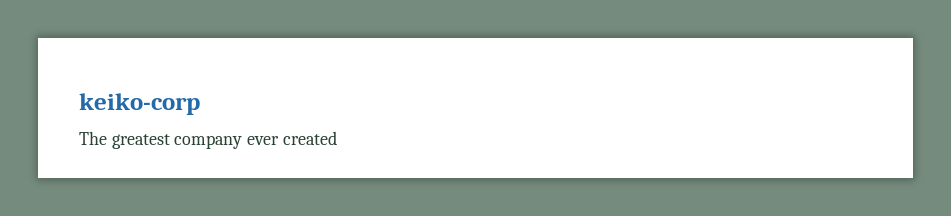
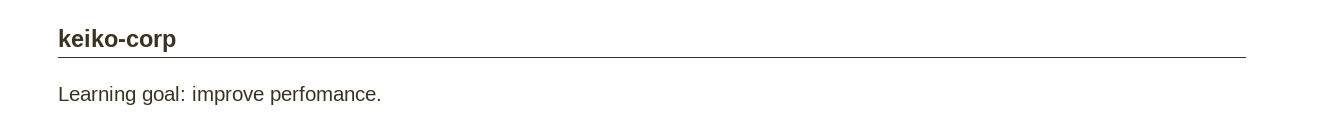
[79,131,337,149] The greatest company ever created -> [58,86,382,105] Learning goal: improve perfomance.

